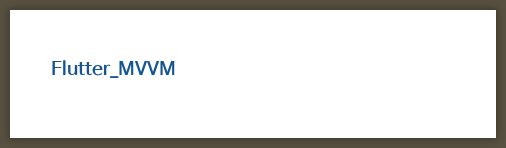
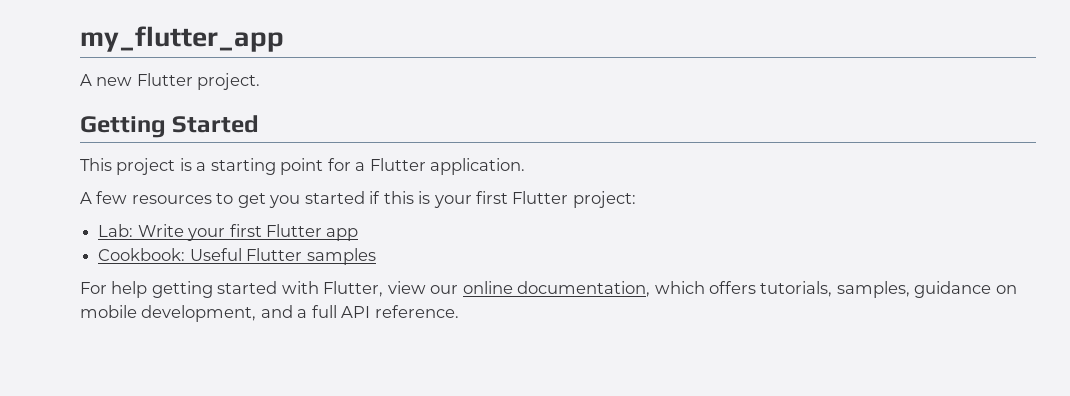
[51,60,176,78] Flutter_MVVM -> [80,26,284,52] [80,73,261,90] [80,115,260,138] [80,158,526,175] [80,191,636,208] [98,224,359,241] [98,248,376,265] [80,281,1017,298] [80,305,459,322] my_flutter_app // A new Flutter project. // Getting Started // This project is a starting point for a Flutter application. // A few resources to get you started if this is your first Flutter project: // Lab: Write your first Flutter app // Cookbook: Useful Flutter samples // For help getting started with Flutter, view our online documentation, which offers tutorials, samples, guidance on mobile development, and a full API reference.

